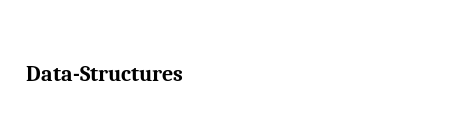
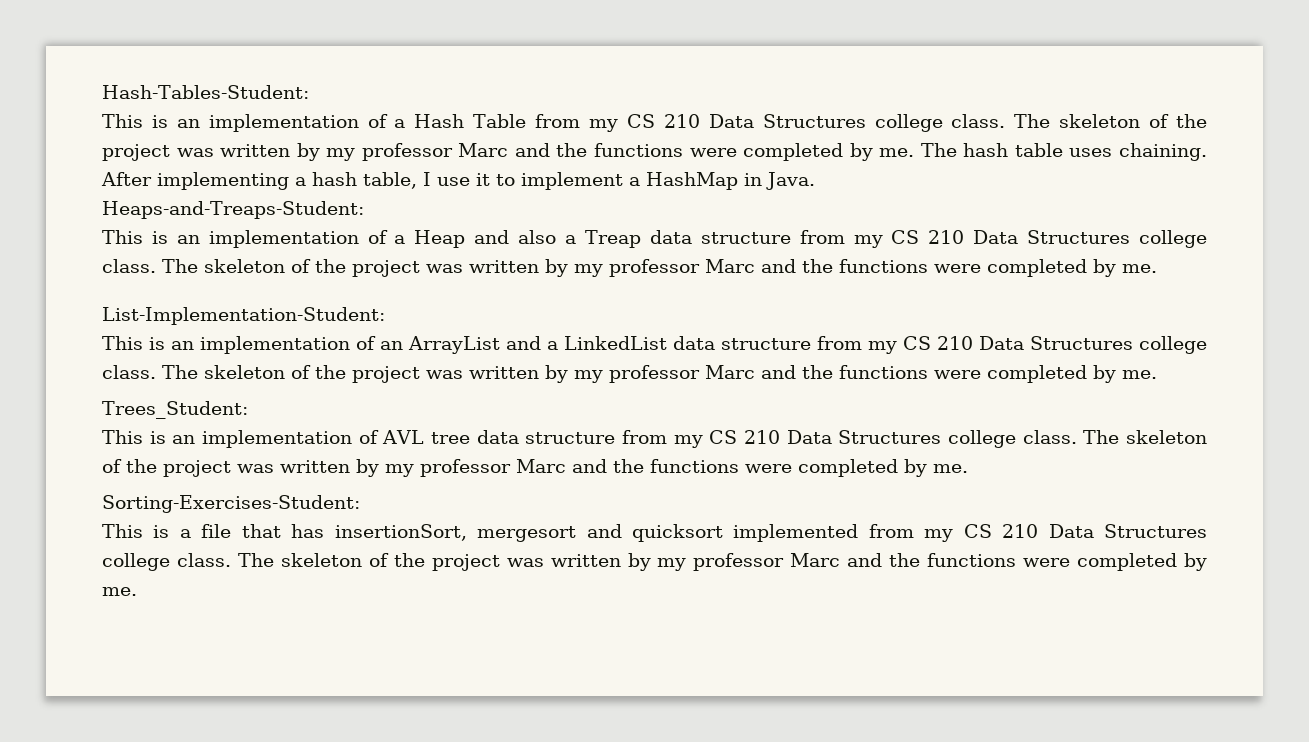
[26,66,183,81] Data-Structures -> [102,85,309,99] [102,114,1207,132] [102,143,1207,161] [101,172,815,190] [102,201,364,219] [102,230,1208,248] [102,259,1157,277] [102,307,385,325] [102,336,1207,354] [102,365,1157,383] [102,401,248,419] [102,430,1207,448] [102,459,968,477] [102,495,360,513] [102,524,1207,542] [102,553,1207,571] [102,587,137,596] Hash-Tables-Student: // This is an implementation of a Hash Table from my CS 210 Data Structures college class. The skeleton of the project was written by my professor Marc and the functions were completed by me. The hash table uses chaining. After implementing a hash table, I use it to implement a HashMap in Java. // Heaps-and-Treaps-Student: // This is an implementation of a Heap and also a Treap data structure from my CS 210 Data Structures college class. The skeleton of the project was written by my professor Marc and the functions were completed by me. // List-Implementation-Student: // This is an implementation of an ArrayList and a LinkedList data structure from my CS 210 Data Structures college class. The skeleton of the project was written by my professor Marc and the functions were completed by me. // Trees_Student: // This is an implementation of AVL tree data structure from my CS 210 Data Structures college class. The skeleton of the project was written by my professor Marc and the functions were completed by me. // Sorting-Exercises-Student: // This is a file that has insertionSort, mergesort and quicksort implemented from my CS 210 Data Structures college class. The skeleton of the project was written by my professor Marc and the functions were completed by me.

